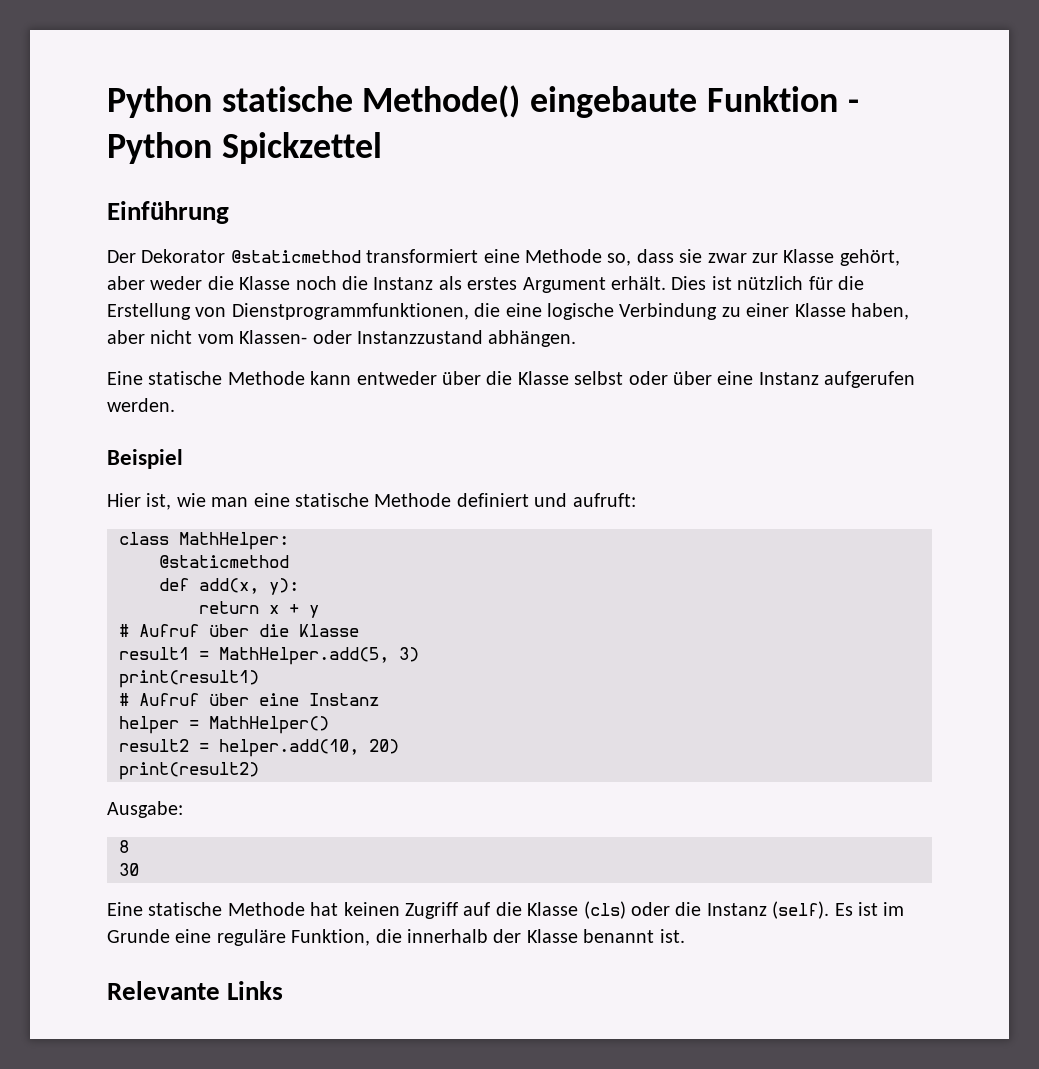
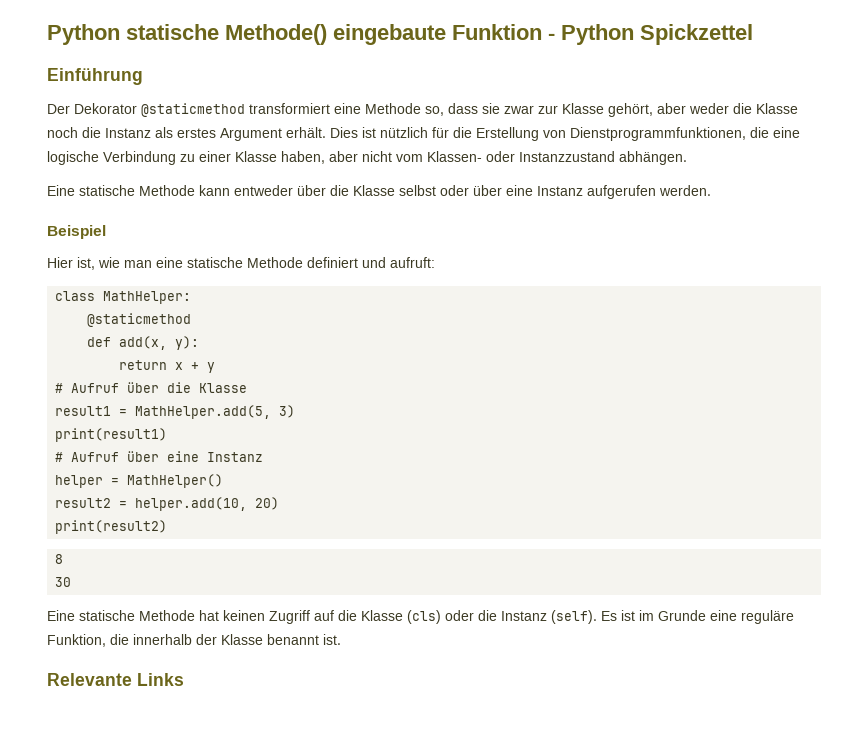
[107,801,183,818] // Ausgabe: -> (168, 527) none

